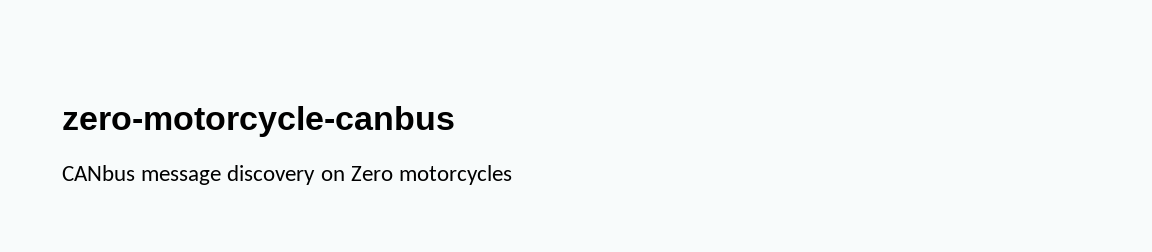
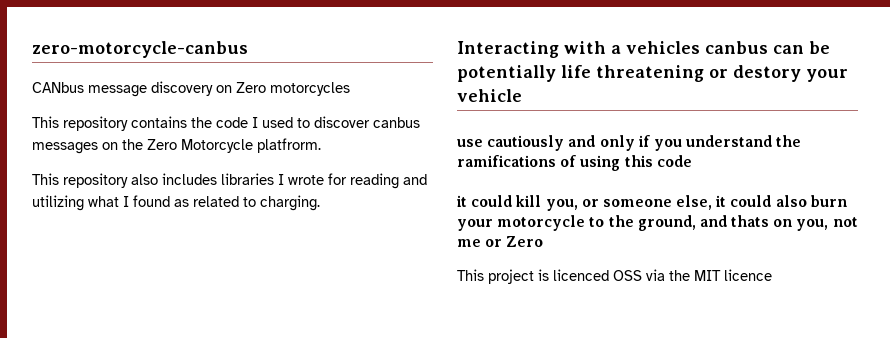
(513, 175) none -> [32,116,420,131] [32,138,321,154] [32,173,427,189] [32,195,320,211] [457,41,830,58] [457,65,848,82] [457,89,522,102] [457,135,802,151] [457,155,692,171] [456,195,847,211] [457,215,858,231] [457,236,544,247] [457,269,772,284] // This repository contains the code I used to discover canbus messages on the Zero Motorcycle platfrorm. // This repository also includes libraries I wrote for reading and utilizing what I found as related to charging. // Interacting with a vehicles canbus can be potentially life threatening or destory your vehicle // use cautiously and only if you understand the ramifications of using this code // it could kill you, or someone else, it could also burn your motorcycle to the ground, and thats on you, not me or Zero // This project is licenced OSS via the MIT licence

